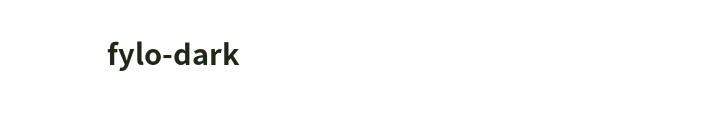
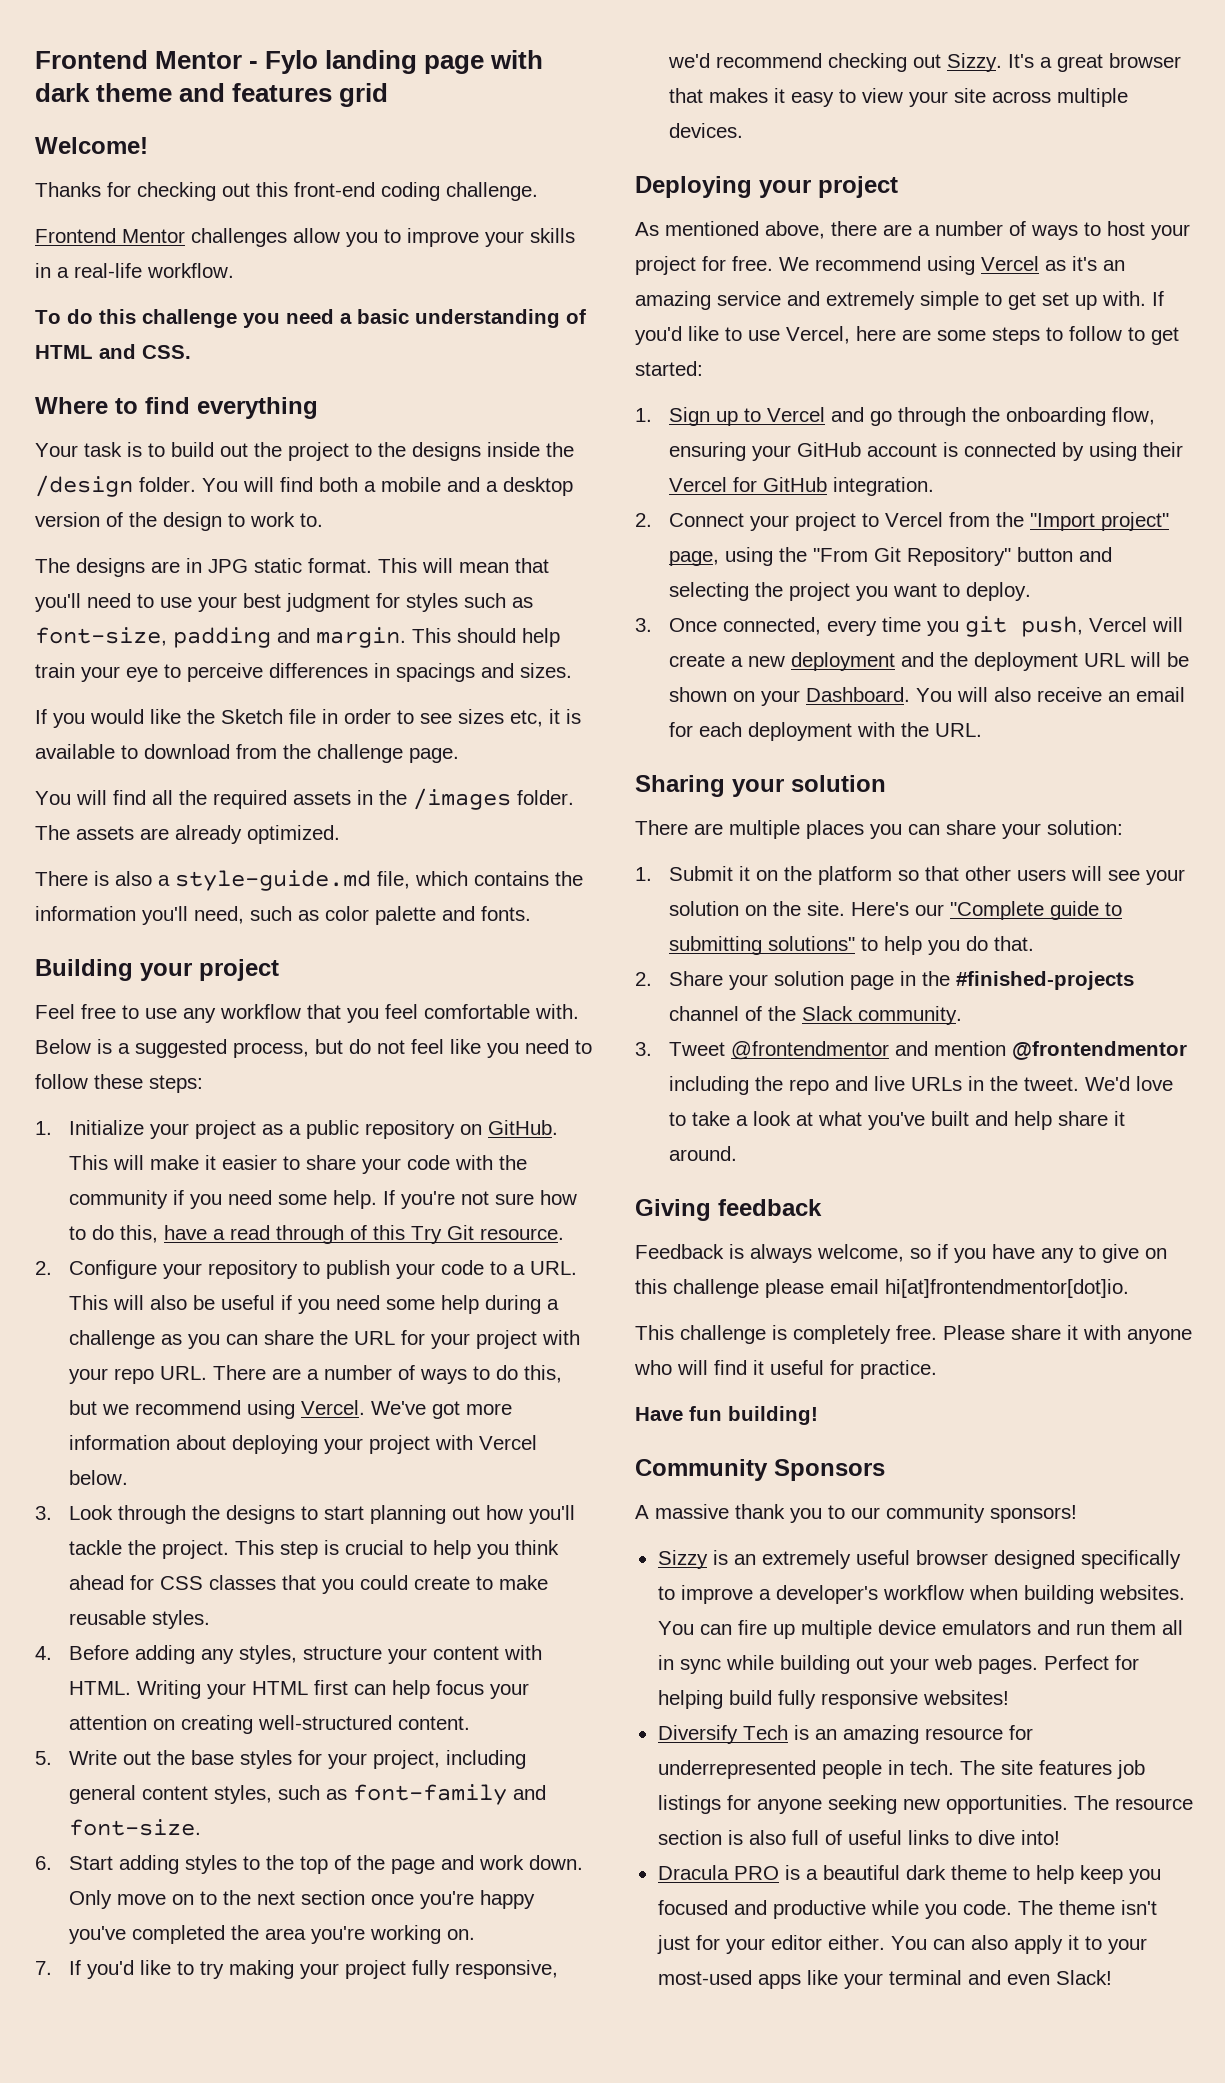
[107,41,240,71] fylo-dark -> [35,50,544,74] [35,83,389,107] [35,137,148,154] [35,182,538,201] [35,228,575,247] [35,263,234,278] [35,309,586,328] [35,344,191,359] [35,397,318,419] [35,442,574,461] [35,475,573,497] [35,512,323,531] [35,558,549,577] [35,593,533,612] [35,627,560,648] [35,663,572,682] [35,709,581,728] [35,744,459,763] [35,788,574,810] [35,825,340,844] [35,870,583,891] [35,906,531,925] [35,959,279,981] [35,1004,579,1023] [35,1039,592,1058] [35,1074,203,1093] [35,1120,559,1139] [69,1155,528,1174] [69,1190,578,1209] [69,1225,565,1244] [35,1260,578,1279] [69,1295,560,1314] [69,1330,581,1349] [69,1365,563,1384] [69,1400,513,1419] [69,1435,538,1454] [69,1470,129,1485] [35,1505,576,1524] [69,1540,560,1559] [69,1575,549,1594] [69,1610,211,1629] [35,1645,543,1664] [69,1680,530,1699] [69,1715,471,1734] [35,1750,527,1769] [69,1784,547,1805] [69,1819,202,1836] [35,1855,584,1874] [69,1890,536,1909] [69,1925,476,1944] [35,1960,559,1979] [668,53,1182,72] [669,88,1129,107] [669,123,744,138] [635,176,898,198] [635,221,1190,240] [635,256,1125,275] [635,291,1164,310] [635,326,1179,345] [635,361,703,376] [635,407,1156,426] [669,442,1184,461] [669,477,935,496] [635,512,1170,531] [669,547,1113,566] [669,582,1032,601] [635,616,1184,637] [669,652,1190,671] [669,687,1186,706] [669,722,983,741] [635,775,886,797] [635,820,1123,839] [635,866,1186,885] [669,901,1123,920] [669,936,1035,955] [635,971,1135,990] [669,1006,963,1025] [635,1041,1188,1060] [669,1076,1174,1095] [669,1111,1126,1130] [669,1146,738,1161] [635,1199,822,1221] [635,1244,1167,1263] [635,1279,1129,1298] [635,1325,1192,1344] [634,1360,937,1379] [635,1406,818,1425] [635,1459,885,1481] [635,1504,1077,1523] [657,1550,1181,1569] [657,1585,1185,1604] [657,1620,1183,1639] [657,1655,1139,1674] [657,1690,1009,1709] [657,1725,1033,1744] [657,1760,1145,1779] [657,1795,1193,1814] [657,1830,1060,1845] [657,1865,1161,1884] [657,1900,1157,1919] [656,1935,1147,1954] [657,1970,1112,1989] Frontend Mentor - Fylo landing page with dark theme and features grid // Welcome! // Thanks for checking out this front-end coding challenge. // Frontend Mentor challenges allow you to improve your skills in a real-life workflow. // To do this challenge you need a basic understanding of HTML and CSS. // Where to find everything // Your task is to build out the project to the designs inside the /design folder. You will find both a mobile and a desktop version of the design to work to. // The designs are in JPG static format. This will mean that you'll need to use your best judgment for styles such as font-size, padding and margin. This should help train your eye to perceive differences in spacings and sizes. // If you would like the Sketch file in order to see sizes etc, it is available to download from the challenge page. // You will find all the required assets in the /images folder. The assets are already optimized. // There is also a style-guide.md file, which contains the information you'll need, such as color palette and fonts. // Building your project // Feel free to use any workflow that you feel comfortable with. Below is a suggested process, but do not feel like you need to follow these steps: // 1. Initialize your project as a public repository on GitHub. This will make it easier to share your code with the community if you need some help. If you're not sure how to do this, have a read through of this Try Git resource. // 2. Configure your repository to publish your code to a URL. This will also be useful if you need some help during a challenge as you can share the URL for your project with your repo URL. There are a number of ways to do this, but we recommend using Vercel. We've got more information about deploying your project with Vercel below. // 3. Look through the designs to start planning out how you'll tackle the project. This step is crucial to help you think ahead for CSS classes that you could create to make reusable styles. // 4. Before adding any styles, structure your content with HTML. Writing your HTML first can help focus your attention on creating well-structured content. // 5. Write out the base styles for your project, including general content styles, such as font-family and font-size. // 6. Start adding styles to the top of the page and work down. Only move on to the next section once you're happy you've completed the area you're working on. // 7. If you'd like to try making your project fully responsive, we'd recommend checking out Sizzy. It's a great browser that makes it easy to view your site across multiple devices. // Deploying your project // As mentioned above, there are a number of ways to host your project for free. We recommend using Vercel as it's an amazing service and extremely simple to get set up with. If you'd like to use Vercel, here are some steps to follow to get started: // 1. Sign up to Vercel and go through the onboarding flow, ensuring your GitHub account is connected by using their Vercel for GitHub integration. // 2. Connect your project to Vercel from the "Import project" page, using the "From Git Repository" button and selecting the project you want to deploy. // 3. Once connected, every time you git push, Vercel will create a new deployment and the deployment URL will be shown on your Dashboard. You will also receive an email for each deployment with the URL. // Sharing your solution // There are multiple places you can share your solution: // 1. Submit it on the platform so that other users will see your solution on the site. Here's our "Complete guide to submitting solutions" to help you do that. // 2. Share your solution page in the #finished-projects channel of the Slack community. // 3. Tweet @frontendmentor and mention @frontendmentor including the repo and live URLs in the tweet. We'd love to take a look at what you've built and help share it around. // Giving feedback // Feedback is always welcome, so if you have any to give on this challenge please email hi[at]frontendmentor[dot]io. // This challenge is completely free. Please share it with anyone who will find it useful for practice. // Have fun building! // Community Sponsors // A massive thank you to our community sponsors! // Sizzy is an extremely useful browser designed specifically to improve a developer's workflow when building websites. You can fire up multiple device emulators and run them all in sync while building out your web pages. Perfect for helping build fully responsive websites! // Diversify Tech is an amazing resource for underrepresented people in tech. The site features job listings for anyone seeking new opportunities. The resource section is also full of useful links to dive into! // Dracula PRO is a beautiful dark theme to help keep you focused and productive while you code. The theme isn't just for your editor either. You can also apply it to your most-used apps like your terminal and even Slack!

